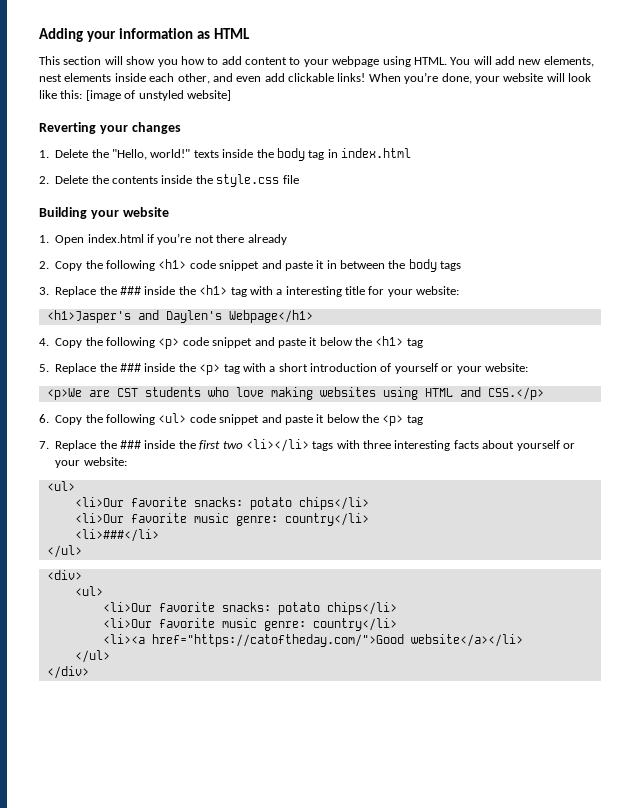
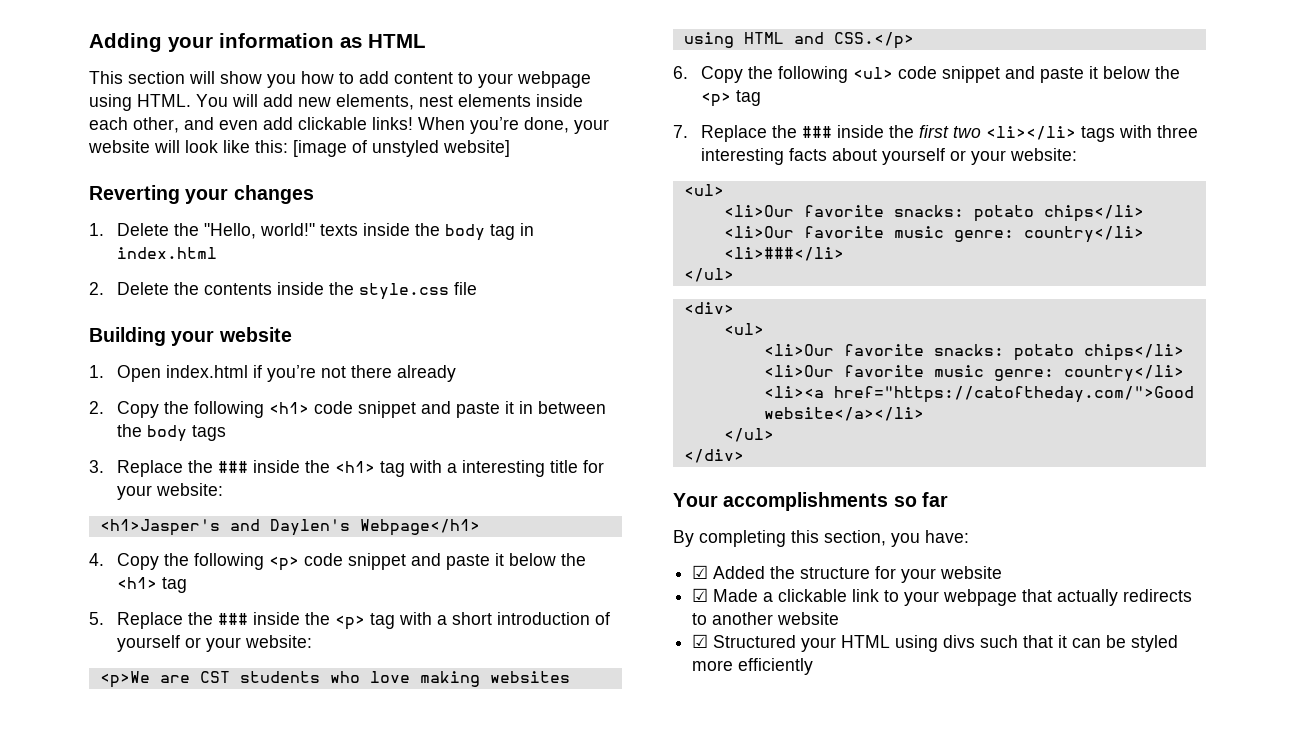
(89, 672) none -> [673,492,948,511] [673,530,969,547] [692,565,1003,583] [692,588,1193,606] [692,612,840,625] [692,634,1179,652] [692,658,814,675] // Your accomplishments so far // By completing this section, you have: // ☑ Added the structure for your website // ☑ Made a clickable link to your webpage that actually redirects to another website // ☑ Structured your HTML using divs such that it can be styled more efficiently

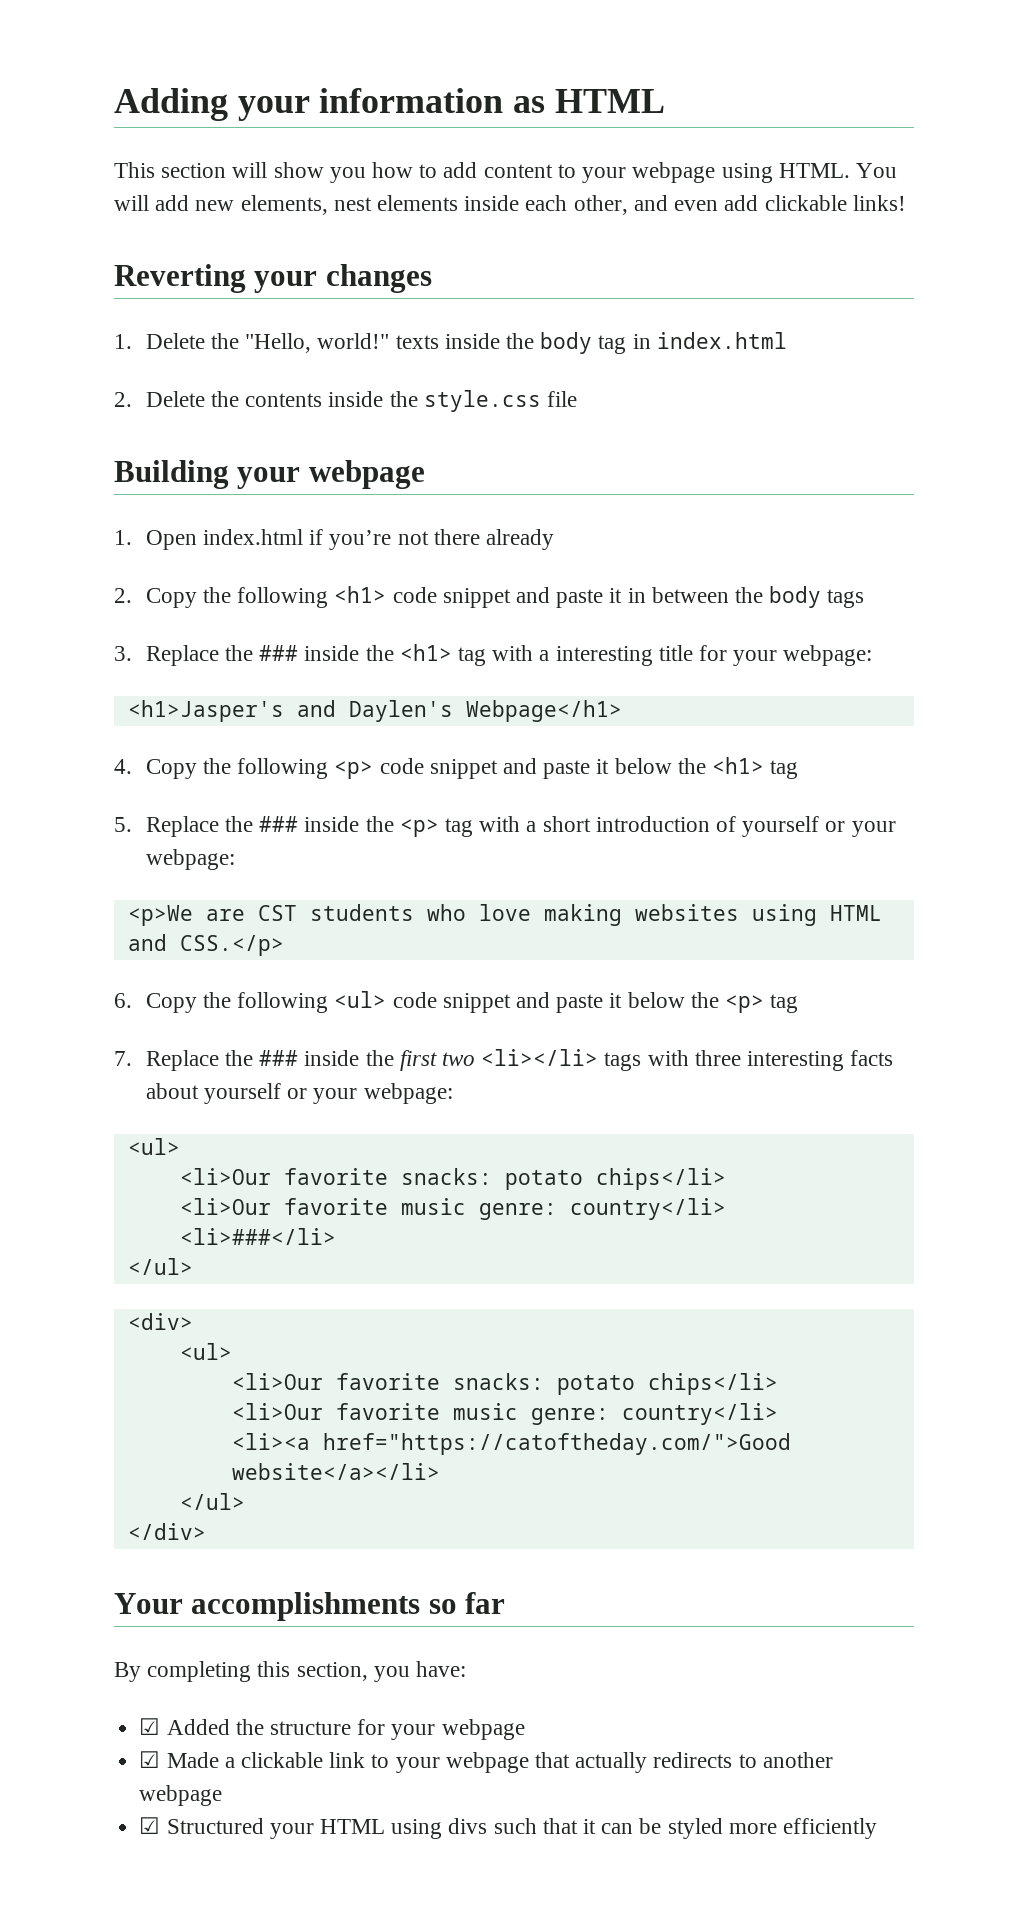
[418,117,609,134] [88,140,510,157] When you’re done, your website will look like this: [image of unstyled website] -> (906, 203) none
[218,327,292,342] website -> [308,460,425,489] webpage
[155,483,223,496] website: -> [783,645,873,666] webpage:
[244,635,312,648] website: -> [145,849,235,870] webpage:
[1009,148,1077,161] website: -> [363,1083,453,1104] webpage:
[940,566,1003,579] website -> [441,1719,525,1740] webpage
[777,612,840,625] website -> [139,1785,223,1806] webpage

